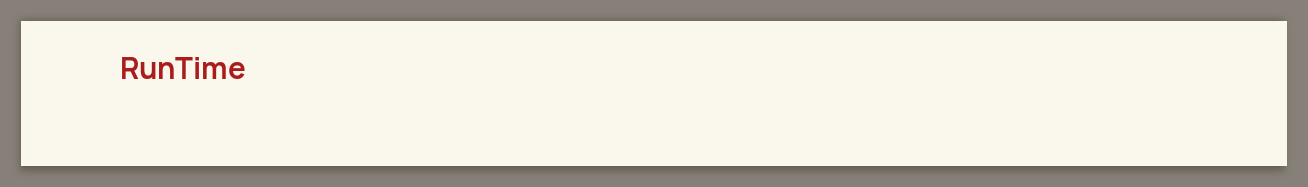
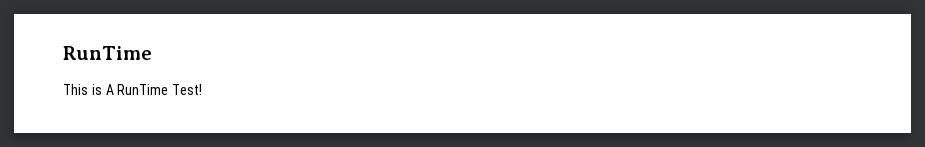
[120,57,246,79] RunTime -> [63,46,152,60] [63,84,203,95] RunTime // This is A RunTime Test!

